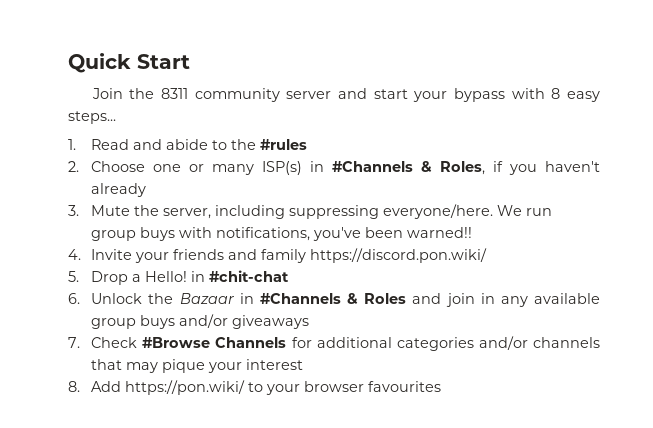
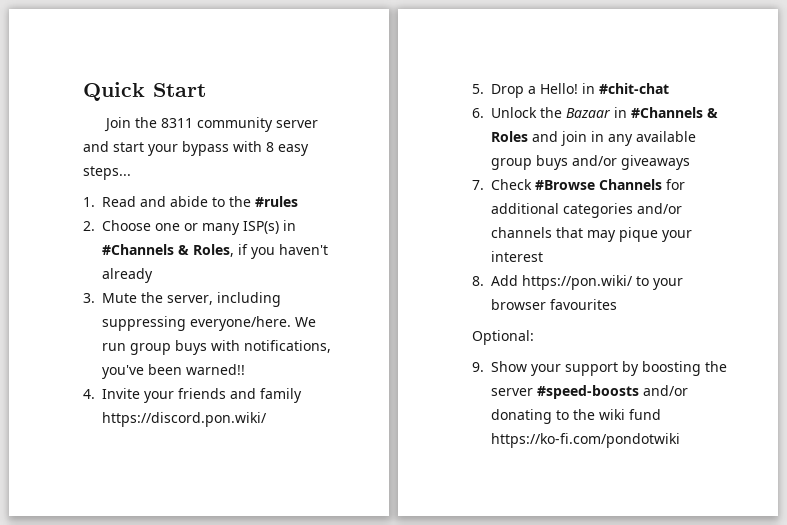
(442, 386) none -> [472,330,534,345] [472,361,727,376] [491,385,688,399] [491,409,661,424] [491,433,680,448] // Optional: // 9. Show your support by boosting the server #speed-boosts and/or donating to the wiki fund https://ko-fi.com/pondotwiki

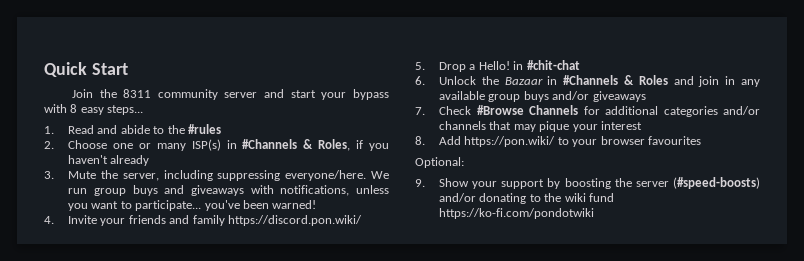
[211,340,331,353] with notifications, -> [164,185,390,196] [68,200,202,211] and giveaways with notifications, unless you want to participate...
[186,364,245,375] warned!! -> [272,200,317,209] warned!
[537,385,639,399] #speed-boosts -> [673,177,760,189] (#speed-boosts)

